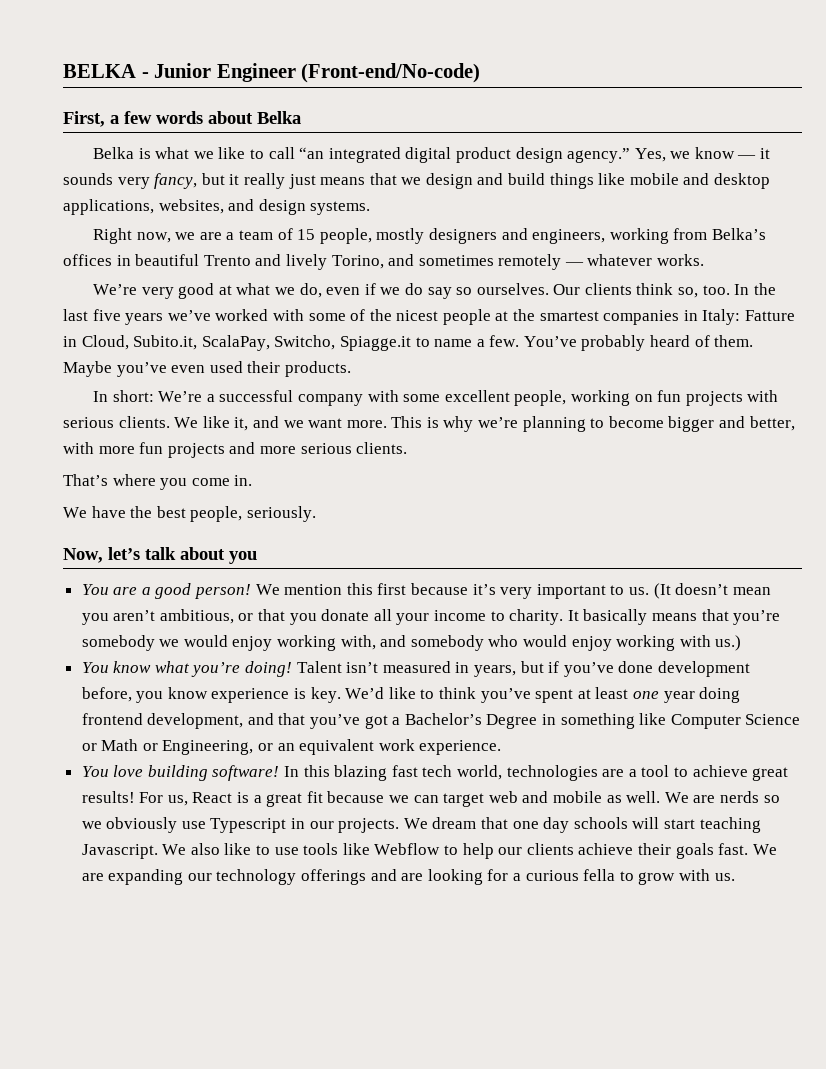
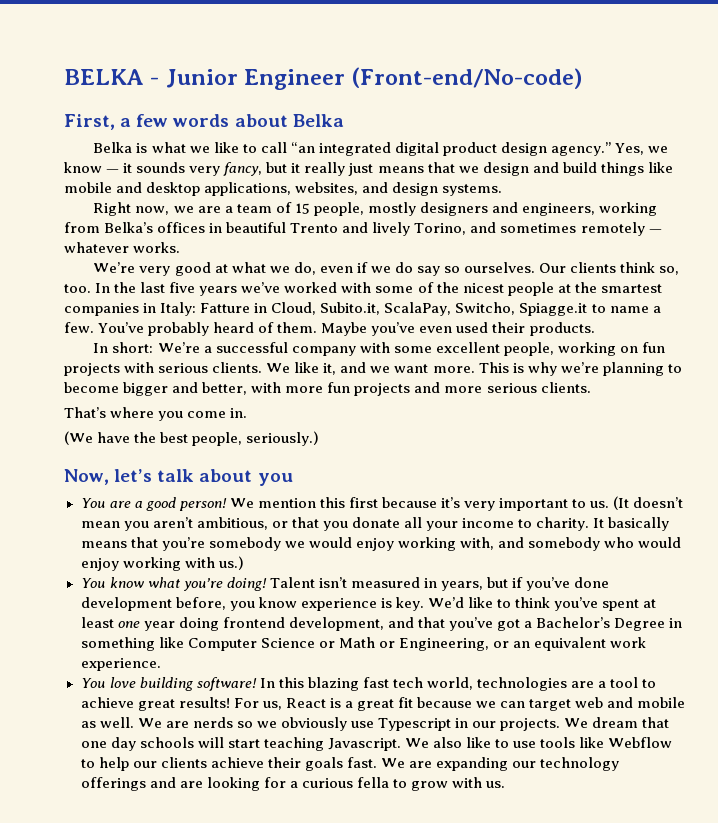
[63,507,87,518] We -> [64,431,93,445] (We
[246,506,316,522] seriously. -> [246,431,320,446] seriously.)

